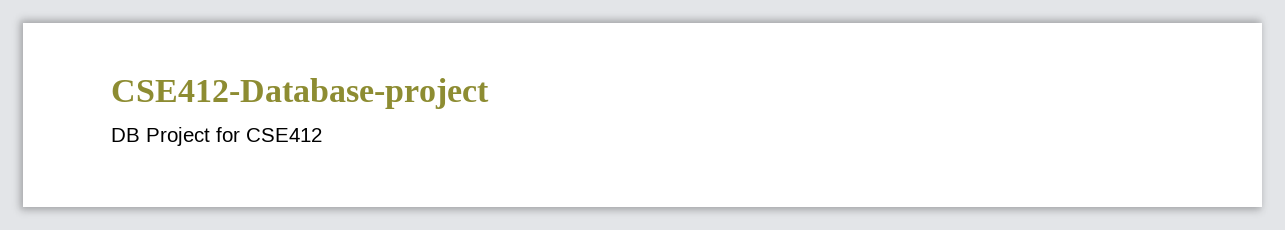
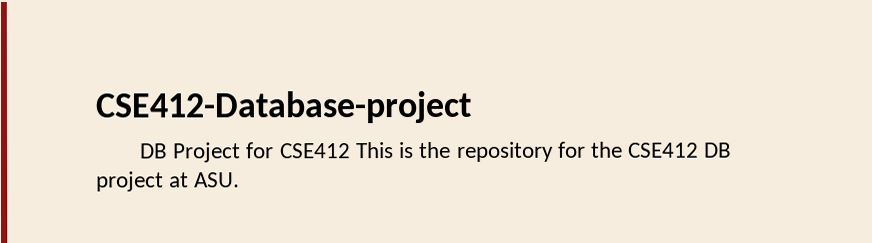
(322, 135) none -> [355,141,733,162] [96,171,241,192] This is the repository for the CSE412 DB project at ASU.

